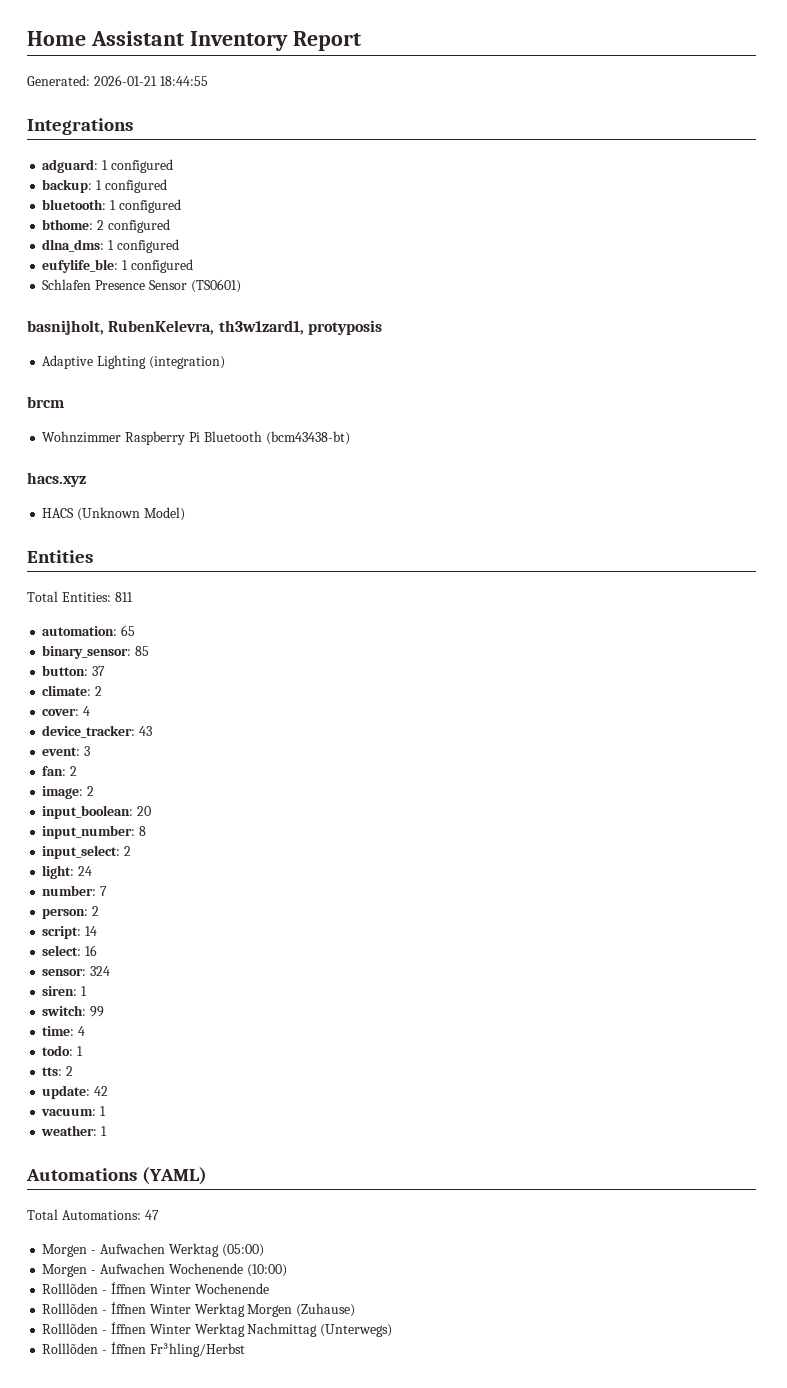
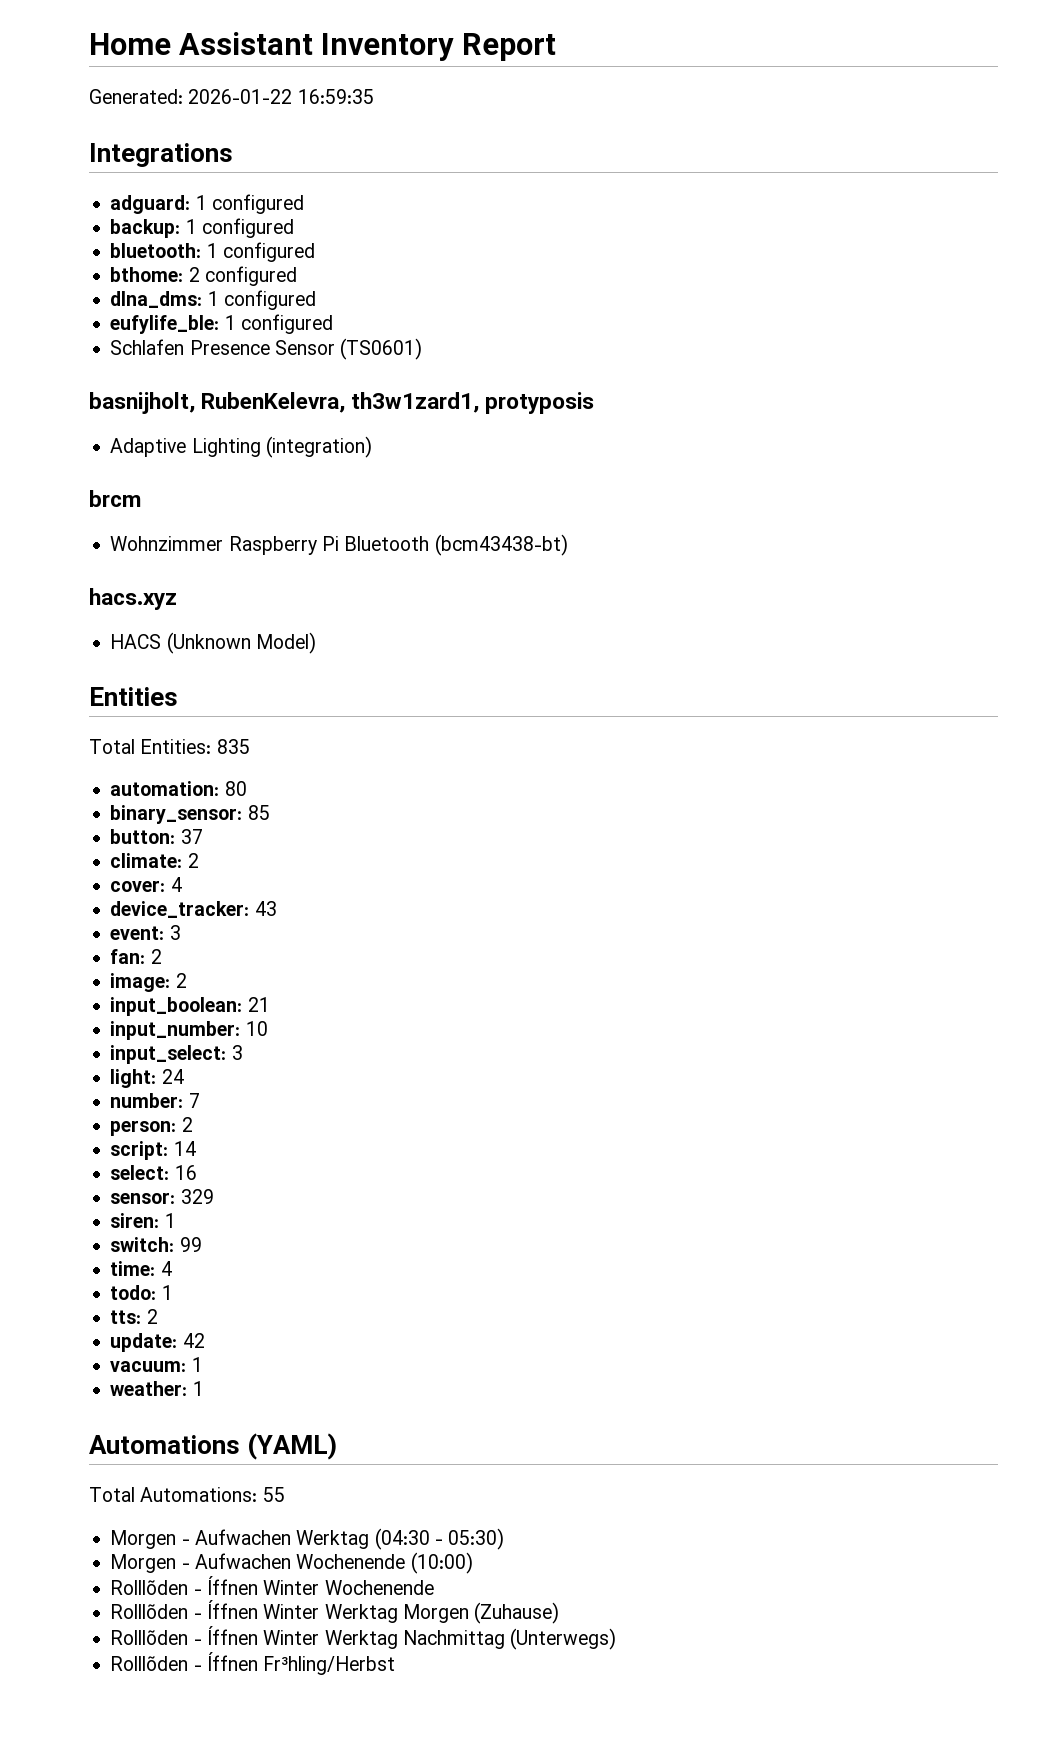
[93,75,208,86] 2026-01-21 18:44:55 -> [188,89,374,104] 2026-01-22 16:59:35
[114,592,133,602] 811 -> [216,739,250,754] 835
[121,625,136,636] 65 -> [224,781,247,796] 80
[137,806,152,816] 20 -> [247,997,270,1012] 21
[139,826,147,836] 8 -> [245,1021,268,1036] 10
[124,846,132,856] 2 -> [231,1045,243,1060] 3
[90,966,111,976] 324 -> [180,1189,214,1204] 329
[144,1210,159,1220] 47 -> [262,1487,285,1502] 55
[221,1244,264,1257] (05:00) -> [374,1528,505,1550] (04:30 - 05:30)

